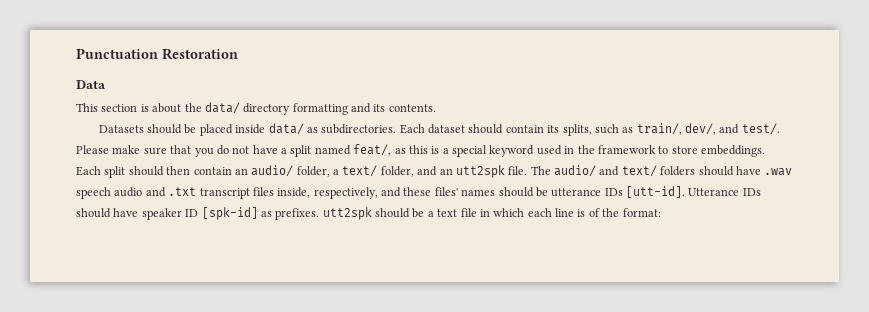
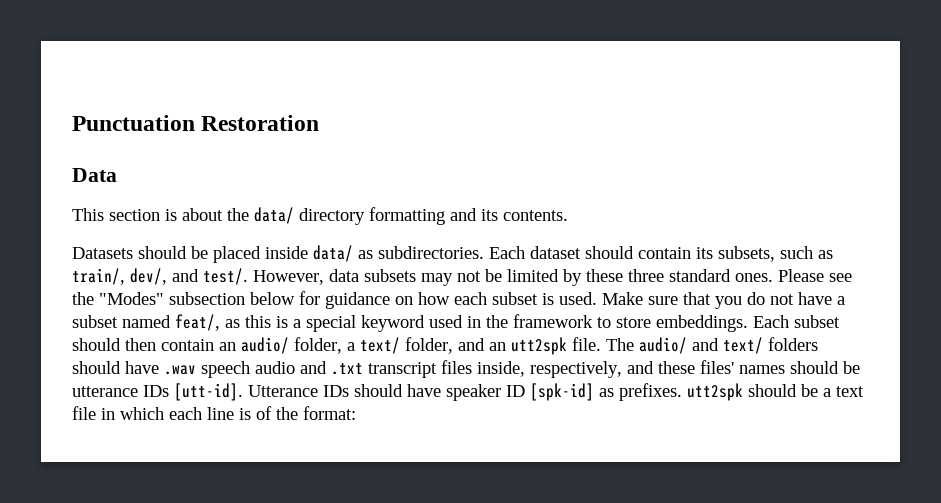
[562,124,592,136] splits, -> [718,246,775,262] subsets,
[76,145,141,154] Please make -> [253,269,852,286] [72,291,643,309] However, data subsets may not be limited by these three standard ones. Please see the "Modes" subsection below for guidance on how each subset is used. Make
[290,145,312,157] split -> [72,315,118,328] subset
[104,166,126,178] split -> [794,315,840,328] subset

